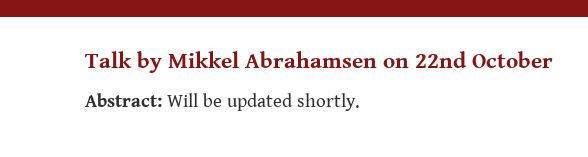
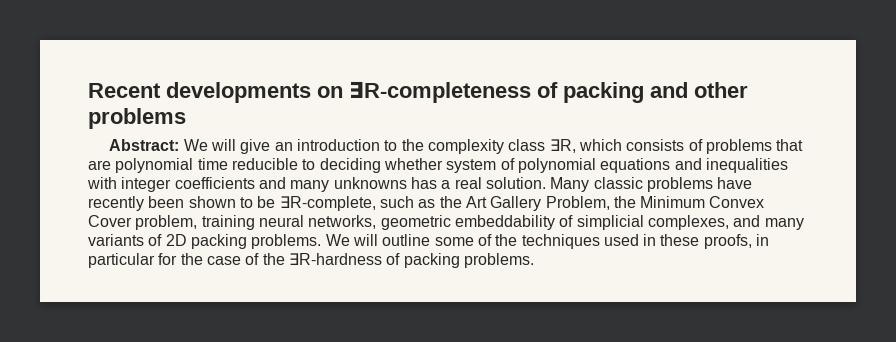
[85,51,554,73] [85,93,360,111] Talk by Mikkel Abrahamsen on 22nd October // Abstract: Will be updated shortly. -> [88,81,748,103] [88,108,186,129] [109,139,804,154] [88,158,788,173] [87,177,753,192] [88,196,765,211] [88,215,804,230] [88,234,770,249] [88,253,534,268] Recent developments on ∃R-completeness of packing and other problems // Abstract: We will give an introduction to the complexity class ∃R, which consists of problems that are polynomial time reducible to deciding whether system of polynomial equations and inequalities with integer coefficients and many unknowns has a real solution. Many classic problems have recently been shown to be ∃R-complete, such as the Art Gallery Problem, the Minimum Convex Cover problem, training neural networks, geometric embeddability of simplicial complexes, and many variants of 2D packing problems. We will outline some of the techniques used in these proofs, in particular for the case of the ∃R-hardness of packing problems.

